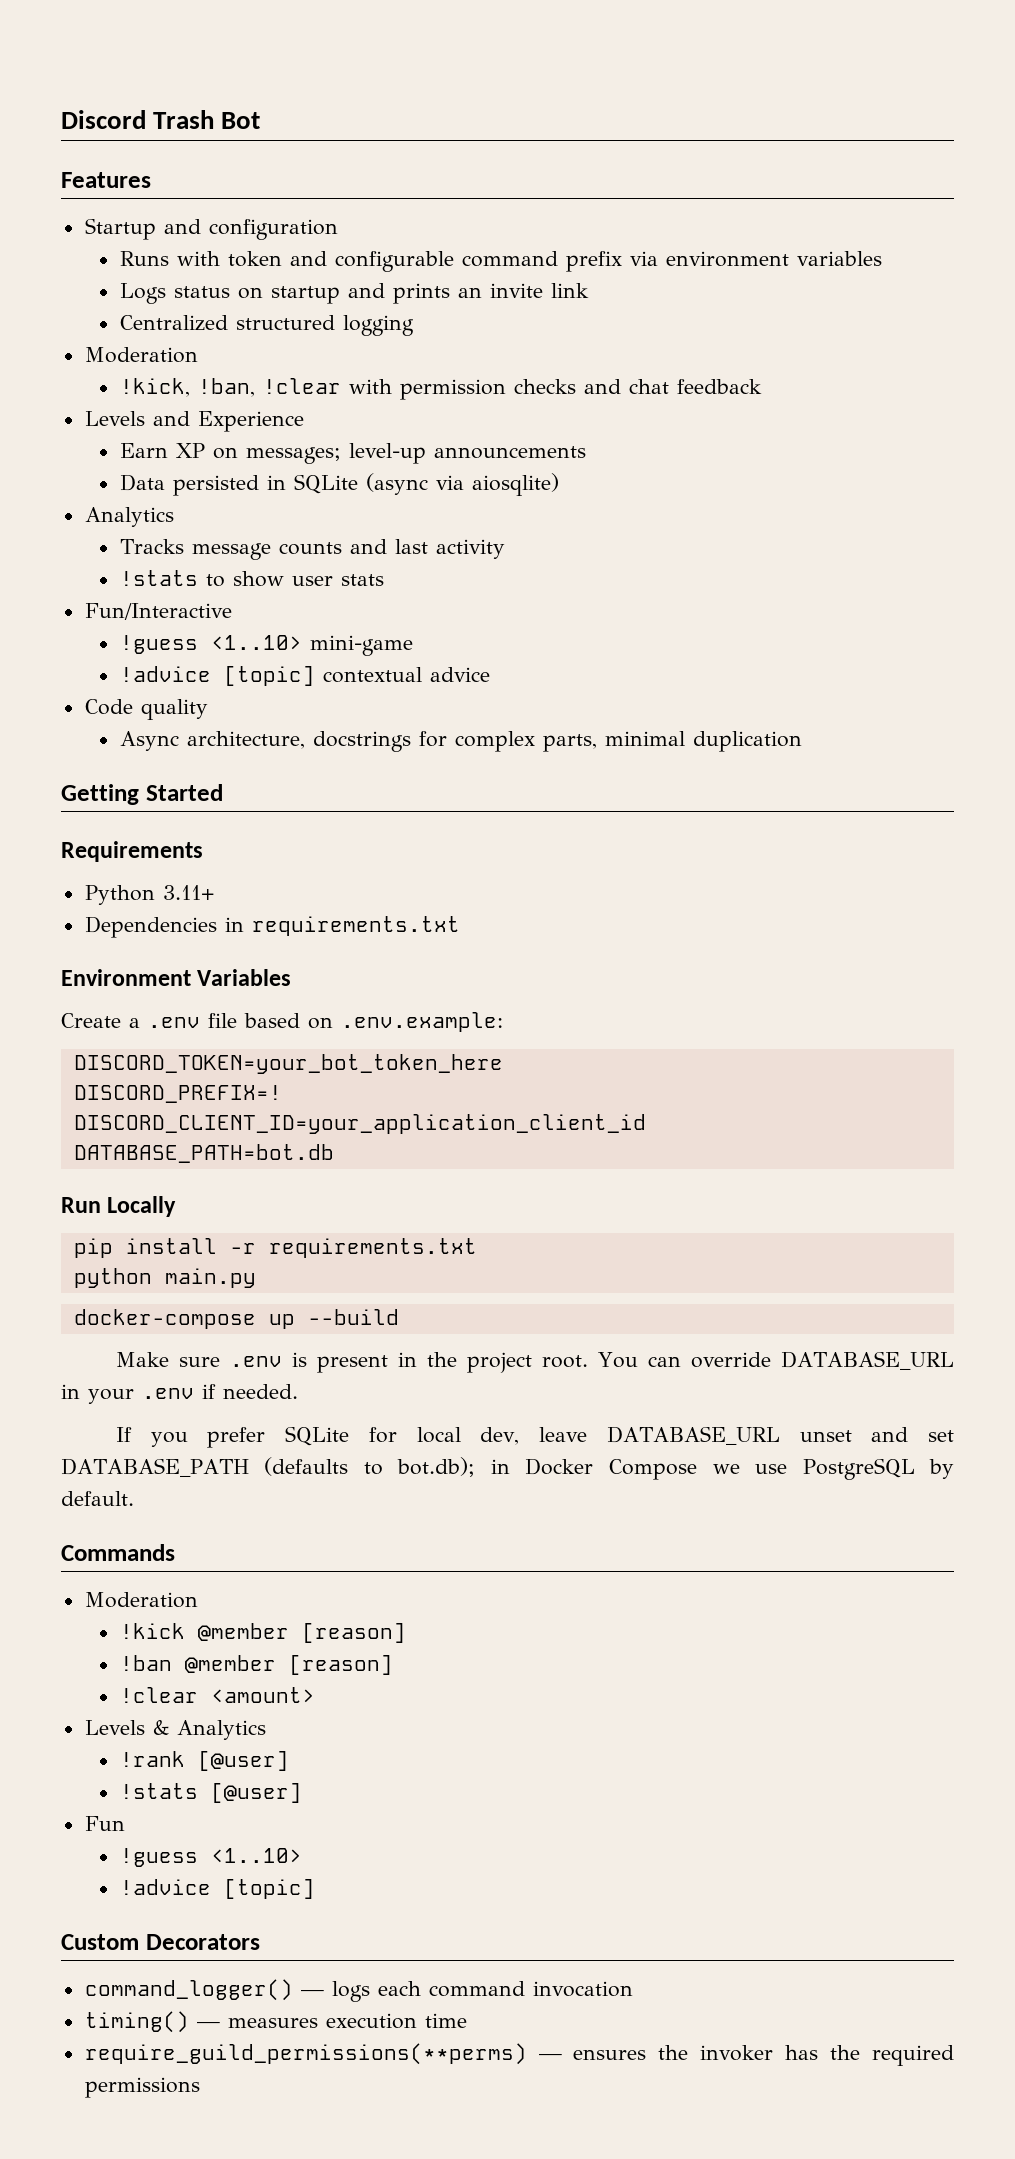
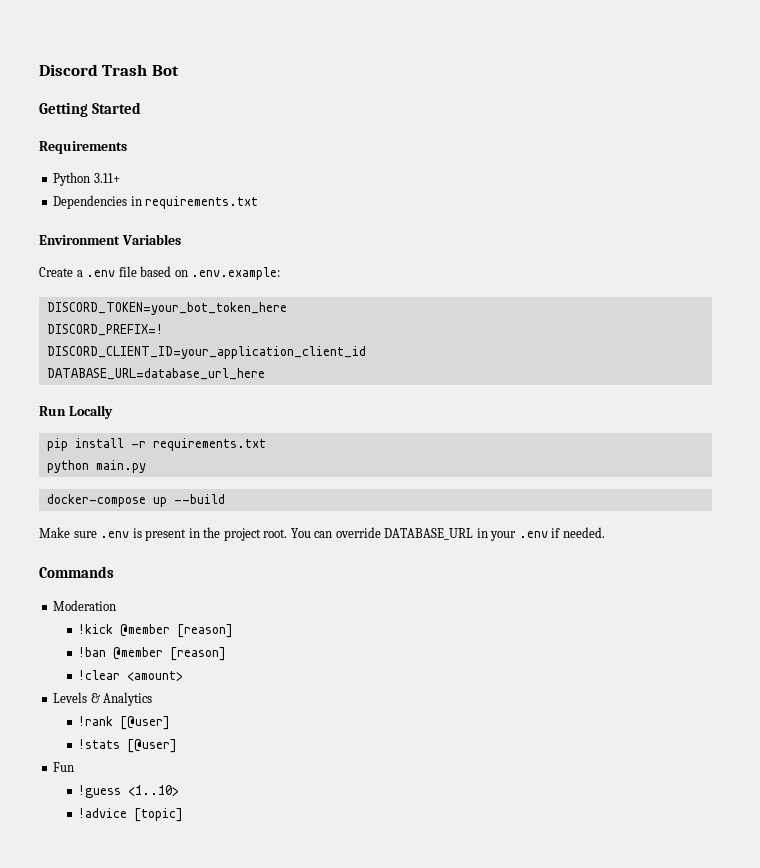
[61,172,151,188] [84,218,338,240] [119,251,882,272] [119,283,589,304] [119,315,414,336] [84,347,198,363] [119,378,762,400] [84,411,304,432] [119,443,586,464] [119,473,559,496] [84,507,174,527] [119,539,505,560] [119,570,384,587] [84,603,232,620] [119,635,413,656] [119,666,490,686] [84,699,208,720] [119,731,802,752] // Features // Startup and configuration // Runs with token and configurable command prefix via environment variables // Logs status on startup and prints an invite link // Centralized structured logging // Moderation // !kick, !ban, !clear with permission checks and chat feedback // Levels and Experience // Earn XP on messages; level-up announcements // Data persisted in SQLite (async via aiosqlite) // Analytics // Tracks message counts and last activity // !stats to show user stats // Fun/Interactive // !guess <1..10> mini-game // !advice [topic] contextual advice // Code quality // Async architecture, docstrings for complex parts, minimal duplication -> (179, 70) none
[73,1144,334,1163] DATABASE_PATH=bot.db -> [46,368,265,380] DATABASE_URL=database_url_here
[116,1426,954,1448] [61,1457,954,1480] [61,1491,134,1506] // If you prefer SQLite for local dev, leave DATABASE_URL unset and set DATABASE_PATH (defaults to bot.db); in Docker Compose we use PostgreSQL by default. -> (605, 532) none
[61,1934,260,1950] [84,1979,633,2002] [84,2011,467,2033] [84,2043,954,2066] [84,2077,200,2098] // Custom Decorators // command_logger() — logs each command invocation // timing() — measures execution time // require_guild_permissions(**perms) — ensures the invoker has the required permissions -> (184, 815) none

